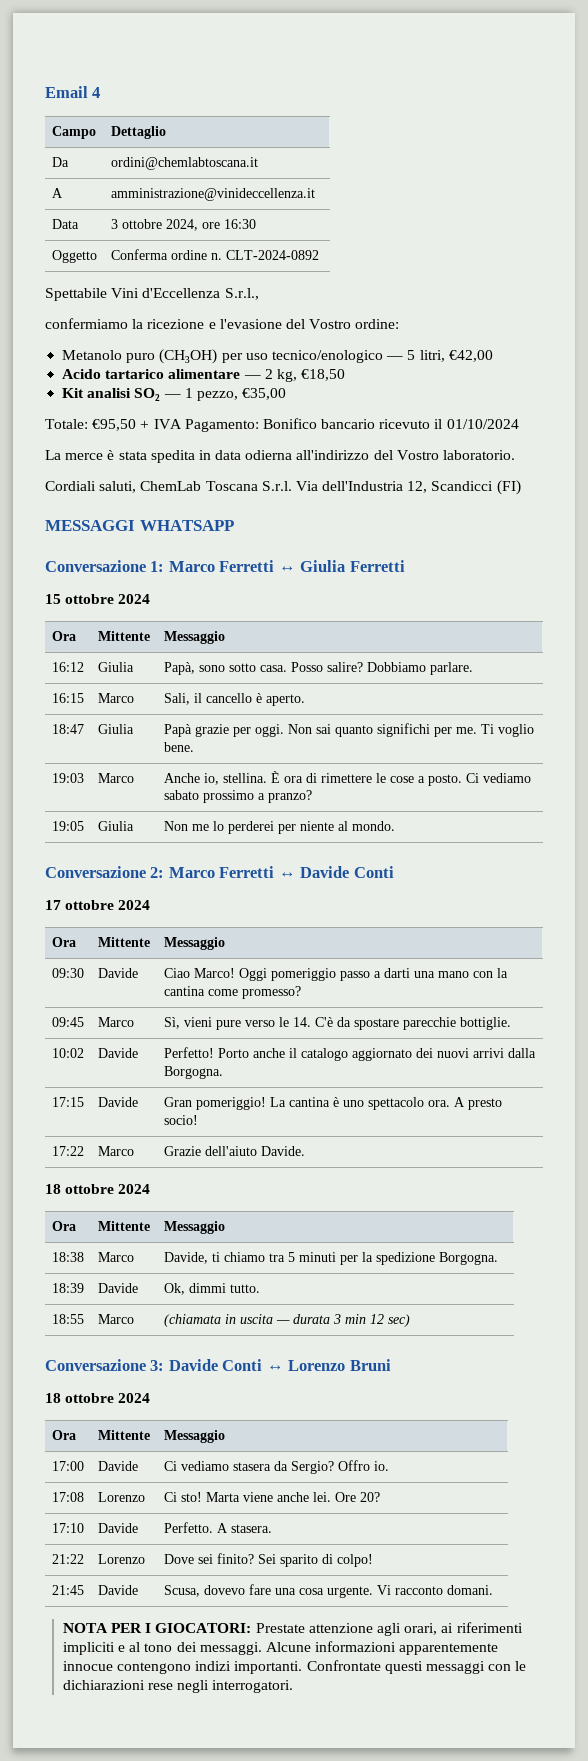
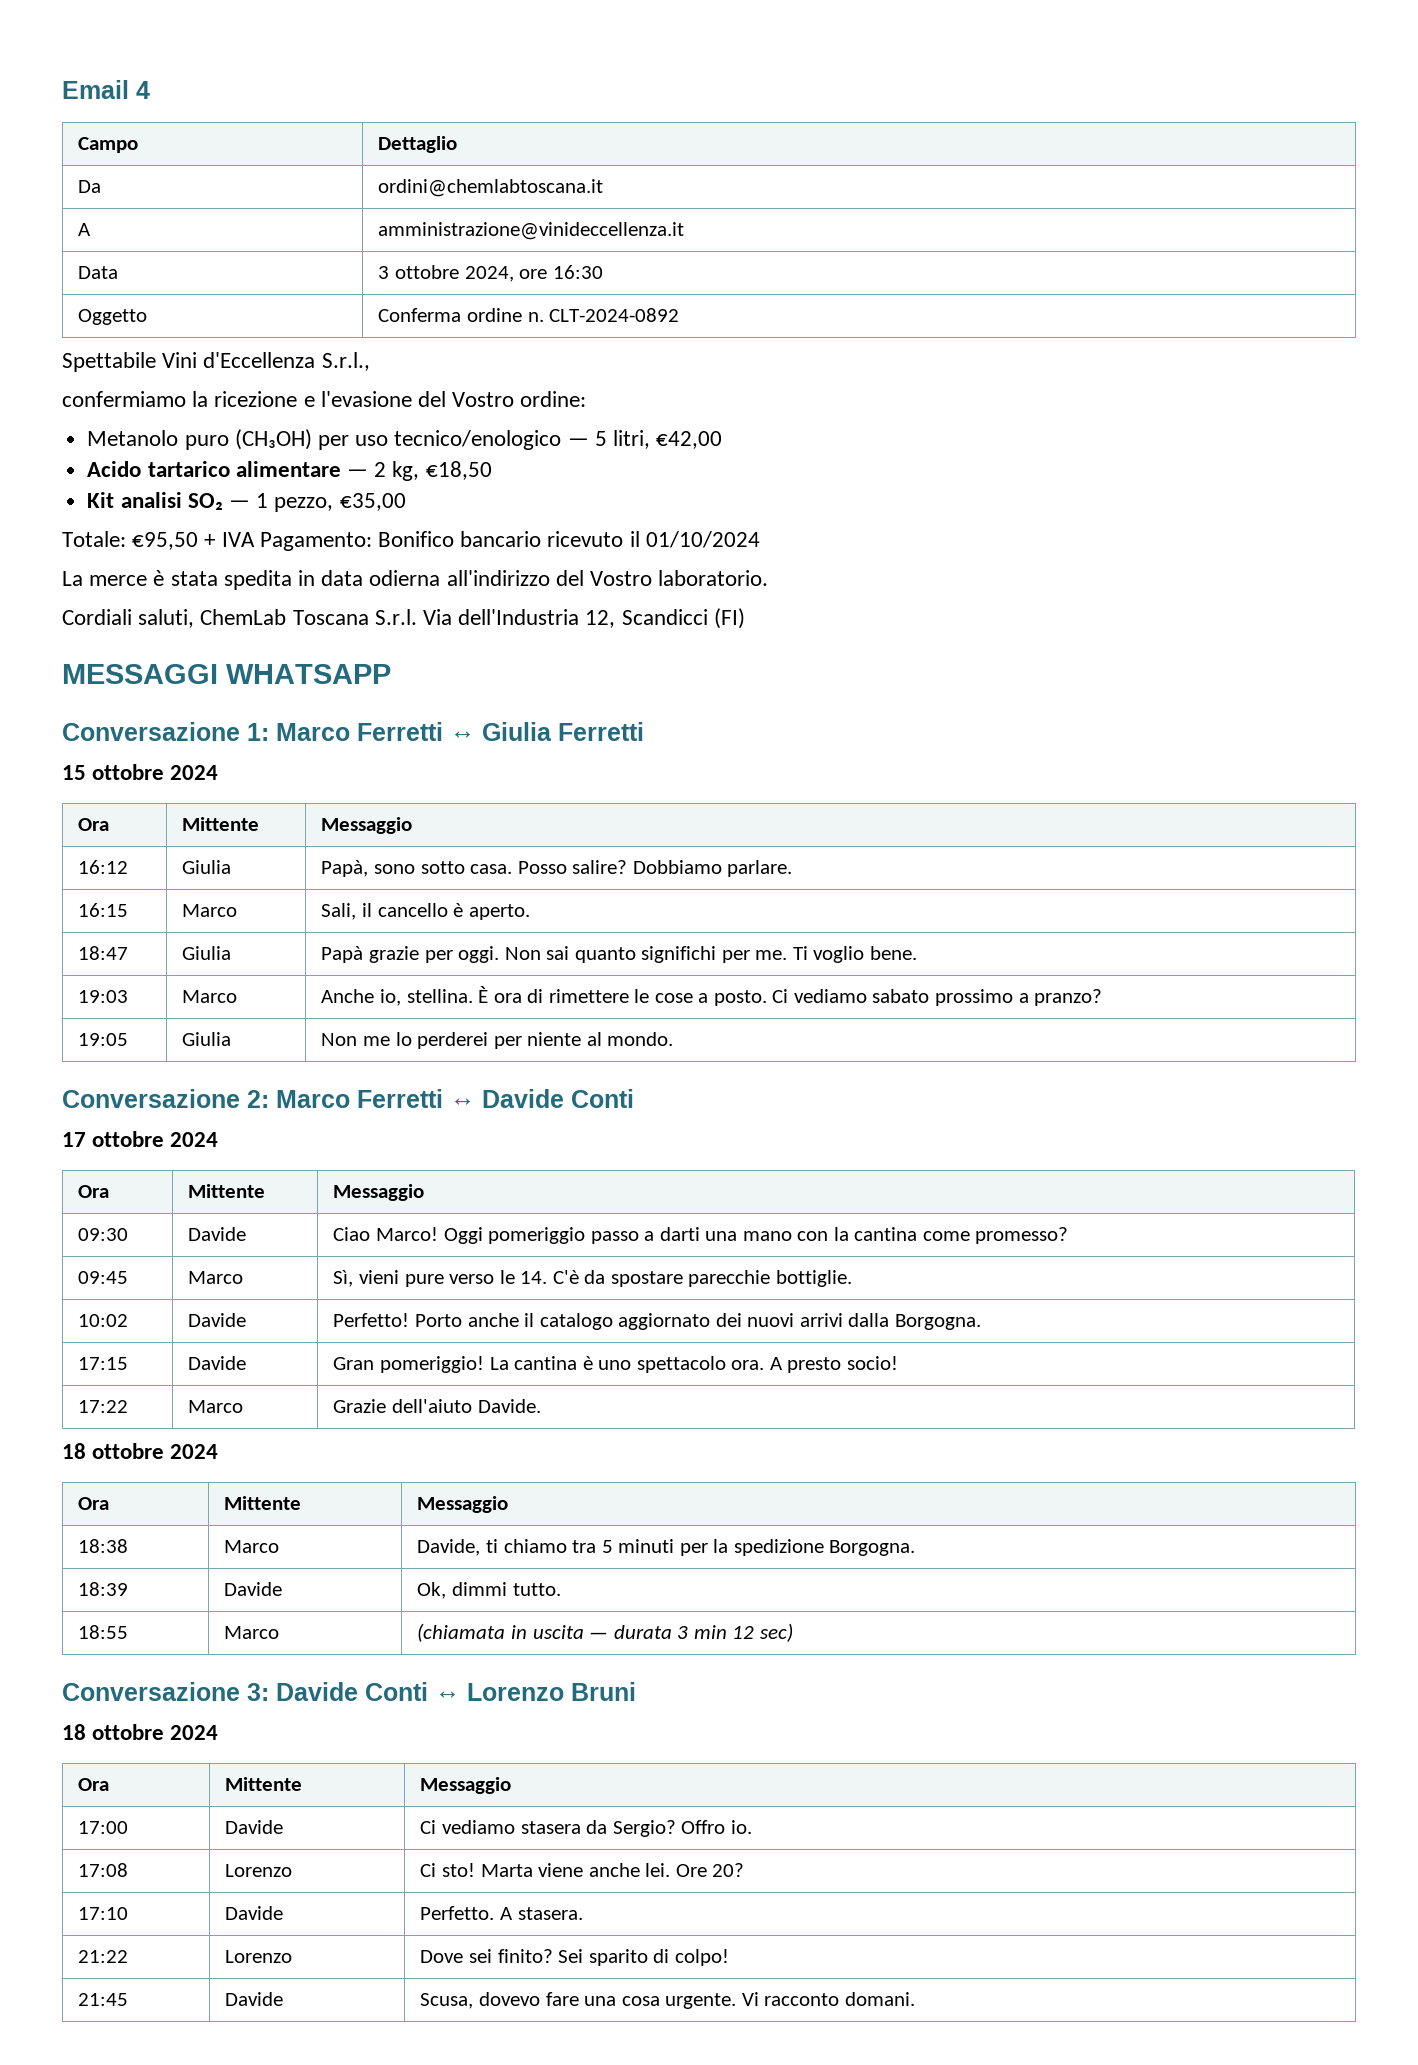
[62,1622,523,1636] [62,1641,499,1655] [62,1660,527,1674] [62,1680,294,1693] // NOTA PER I GIOCATORI: Prestate attenzione agli orari, ai riferimenti impliciti e al tono dei messaggi. Alcune informazioni apparentemente innocue contengono indizi importanti. Confrontate questi messaggi con le dichiarazioni rese negli interrogatori. -> (915, 1999) none

